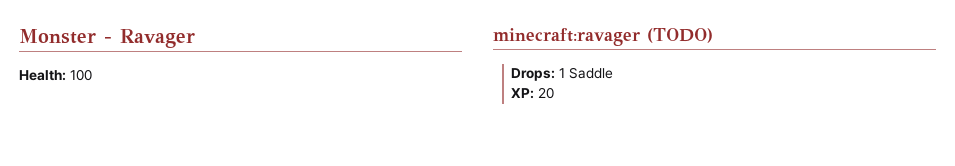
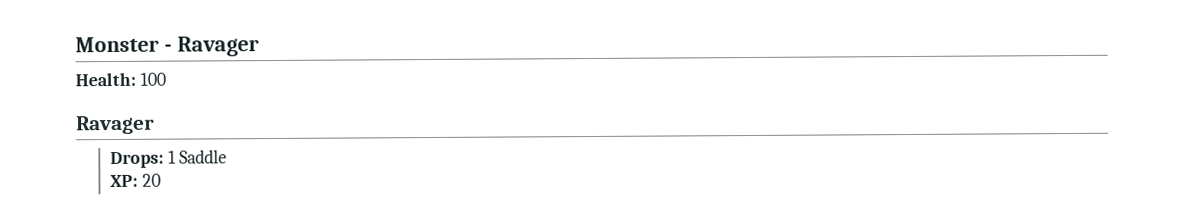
[493,28,713,46] minecraft:ravager (TODO) -> [76,115,155,135] Ravager

